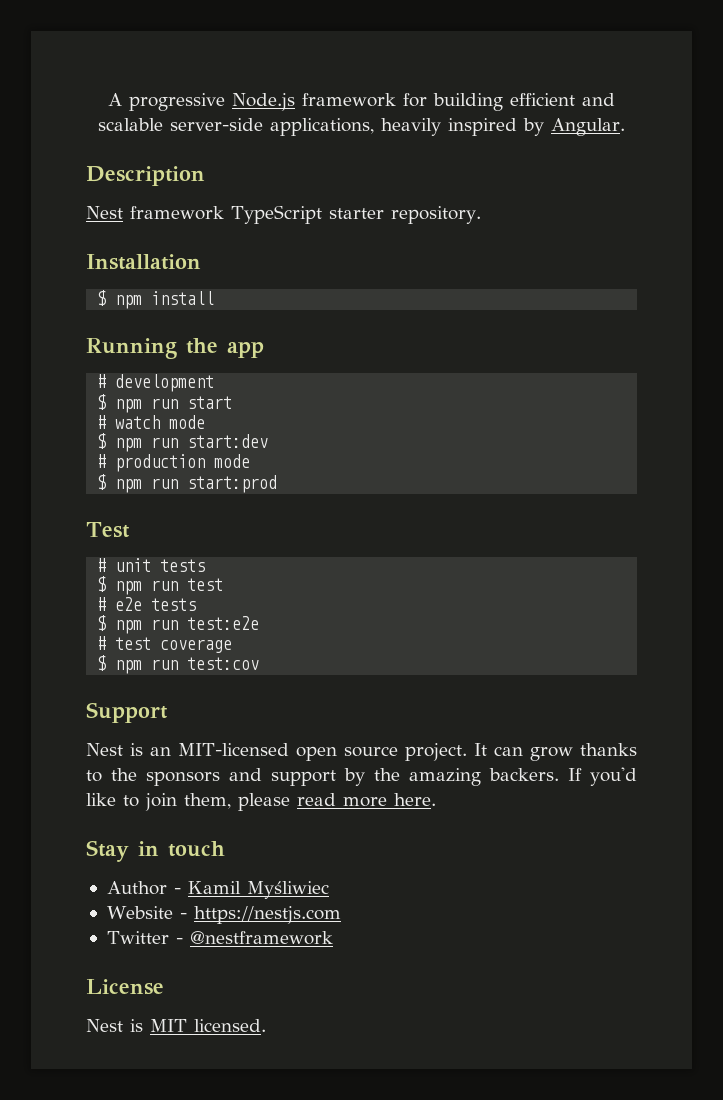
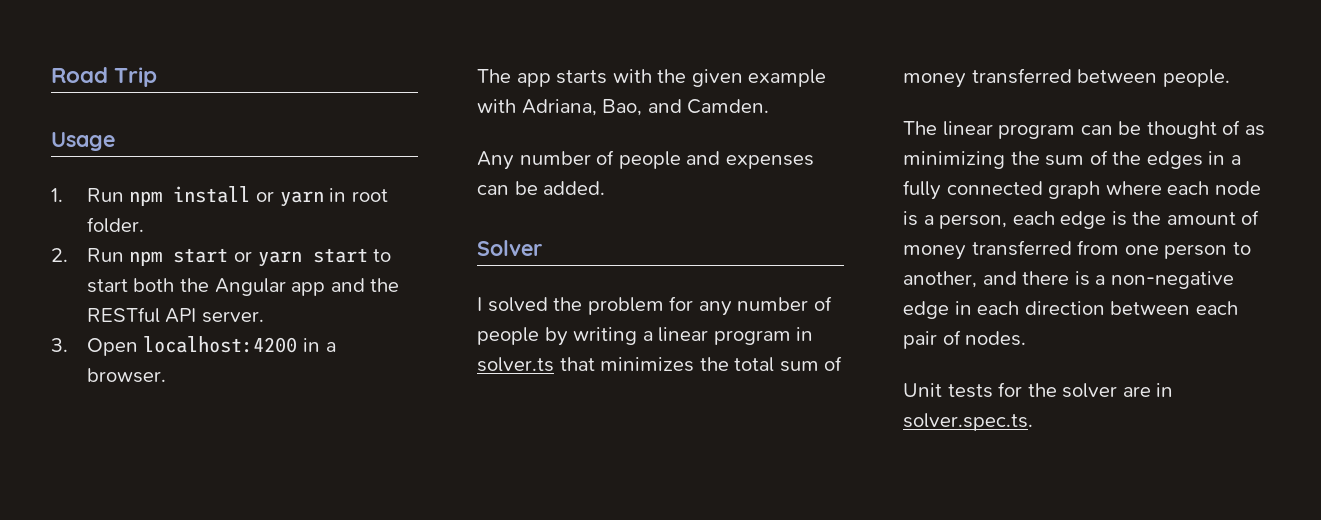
[108,93,615,111] [98,118,625,136] [86,166,205,186] [86,205,481,224] [86,254,201,270] [97,290,215,309] [86,338,264,359] [97,374,215,392] [97,394,233,413] [97,415,206,429] [97,433,269,452] [97,454,251,472] [97,474,278,493] [86,522,130,538] [97,558,206,572] [97,576,224,595] [97,597,197,611] [97,615,260,634] [97,636,233,653] [97,655,260,674] [86,702,168,723] [86,743,637,761] [86,767,637,786] [86,793,436,811] [86,840,225,862] [106,881,329,899] [106,906,341,924] [106,931,333,945] [86,979,164,995] [86,1019,266,1032] A progressive Node.js framework for building efficient and scalable server-side applications, heavily inspired by Angular. // Description // Nest framework TypeScript starter repository. // Installation // $ npm install // Running the app // # development // $ npm run start // # watch mode // $ npm run start:dev // # production mode // $ npm run start:prod // Test // # unit tests // $ npm run test // # e2e tests // $ npm run test:e2e // # test coverage // $ npm run test:cov // Support // Nest is an MIT-licensed open source project. It can grow thanks to the sponsors and support by the amazing backers. If you'd like to join them, please read more here. // Stay in touch // Author - Kamil Myśliwiec // Website - https://nestjs.com // Twitter - @nestframework // License // Nest is MIT licensed. -> [51,67,158,87] [51,132,115,151] [51,186,388,207] [86,217,144,233] [51,248,392,267] [86,278,400,296] [86,307,264,323] [51,336,336,356] [86,368,166,383] [477,69,827,87] [477,99,770,116] [477,150,814,170] [477,181,606,195] [477,240,542,256] [477,296,832,316] [477,327,814,346] [477,356,843,372] [903,68,1230,88] [903,120,1265,139] [903,150,1241,169] [903,180,1261,200] [903,210,1260,229] [903,240,1251,260] [903,271,1234,289] [903,301,1238,319] [903,330,1027,349] [903,382,1174,398] [903,413,1033,431] Road Trip // Usage // 1. Run npm install or yarn in root folder. // 2. Run npm start or yarn start to start both the Angular app and the RESTful API server. // 3. Open localhost:4200 in a browser. // The app starts with the given example with Adriana, Bao, and Camden. // Any number of people and expenses can be added. // Solver // I solved the problem for any number of people by writing a linear program in solver.ts that minimizes the total sum of money transferred between people. // The linear program can be thought of as minimizing the sum of the edges in a fully connected graph where each node is a person, each edge is the amount of money transferred from one person to another, and there is a non-negative edge in each direction between each pair of nodes. // Unit tests for the solver are in solver.spec.ts.

